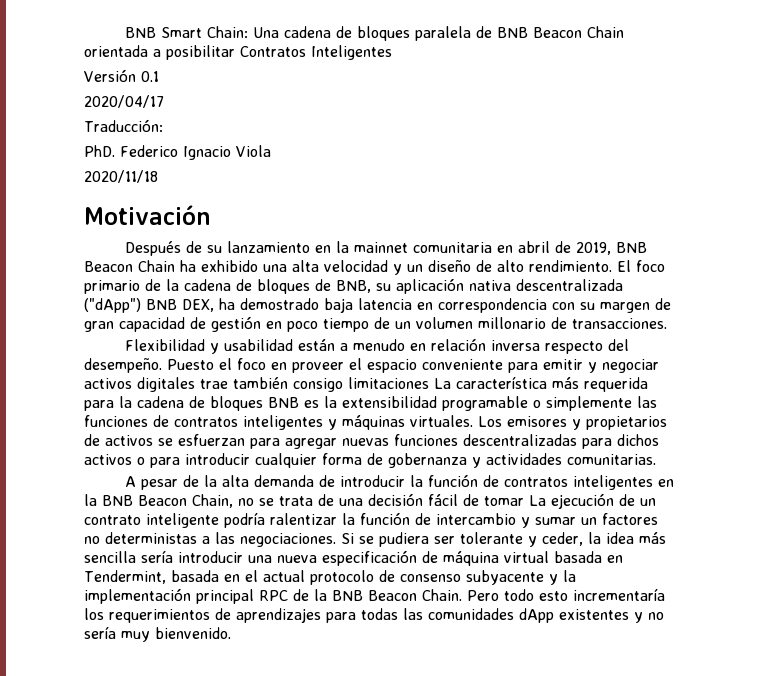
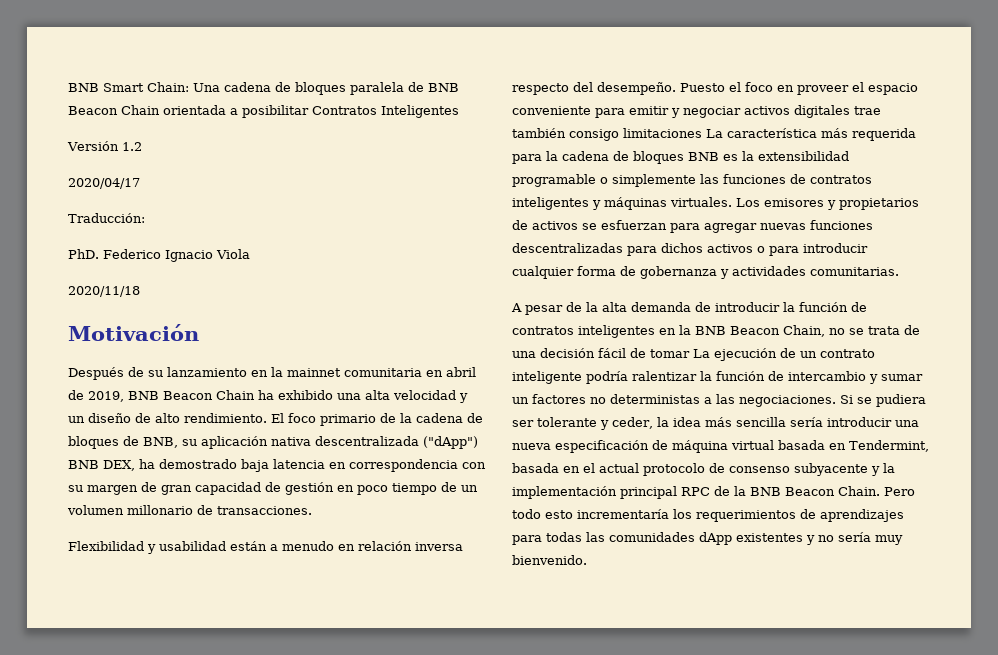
[141,71,159,82] 0.1 -> [121,142,142,151] 1.2

